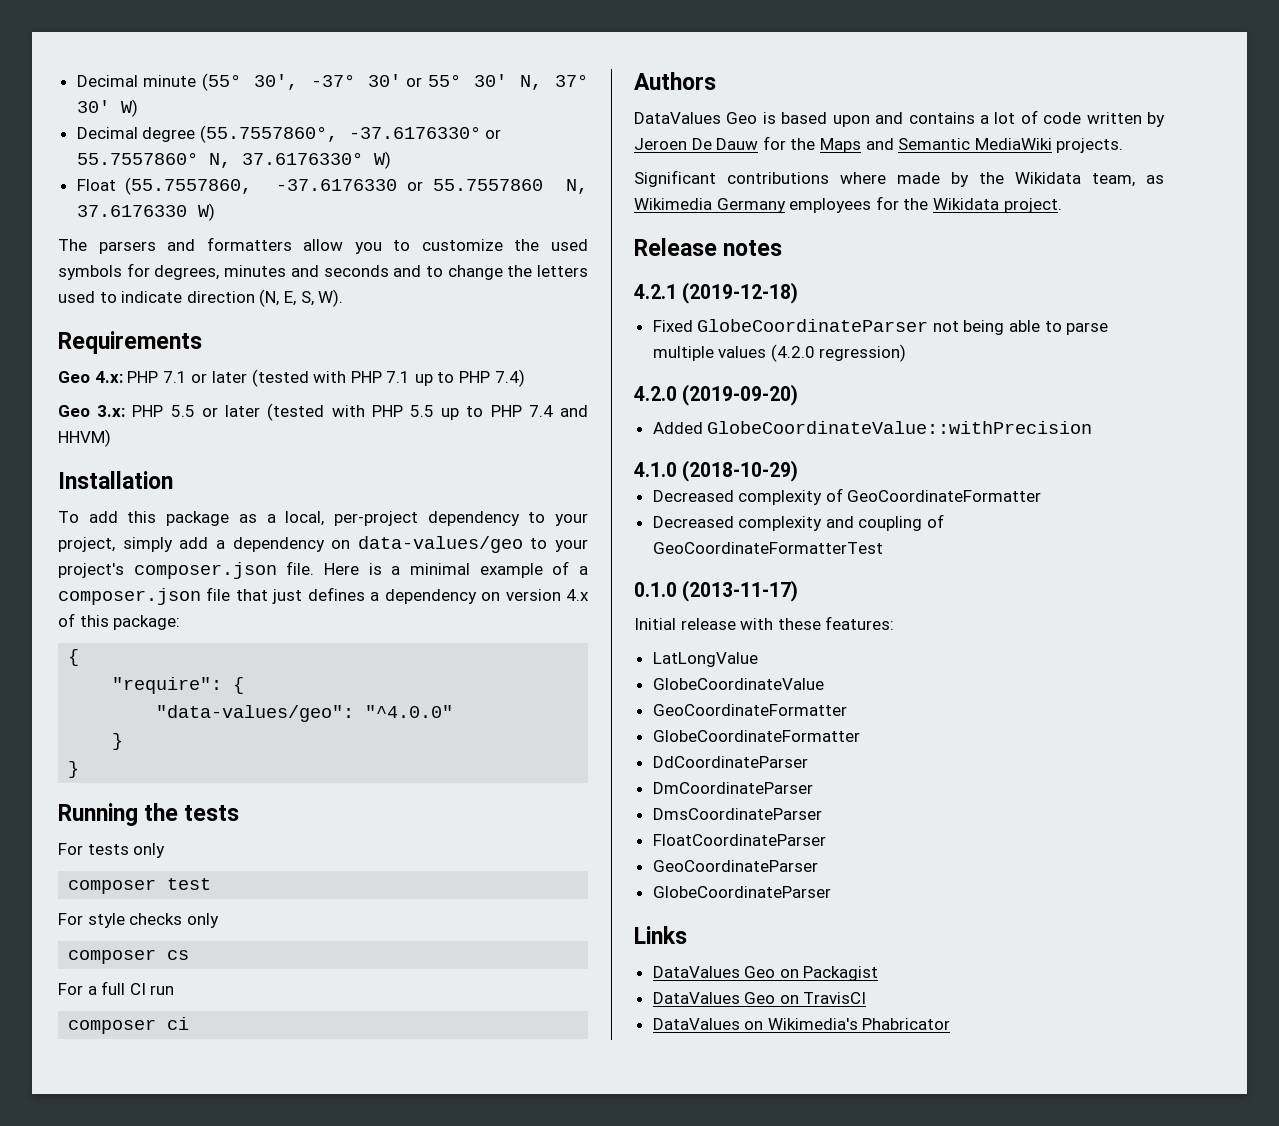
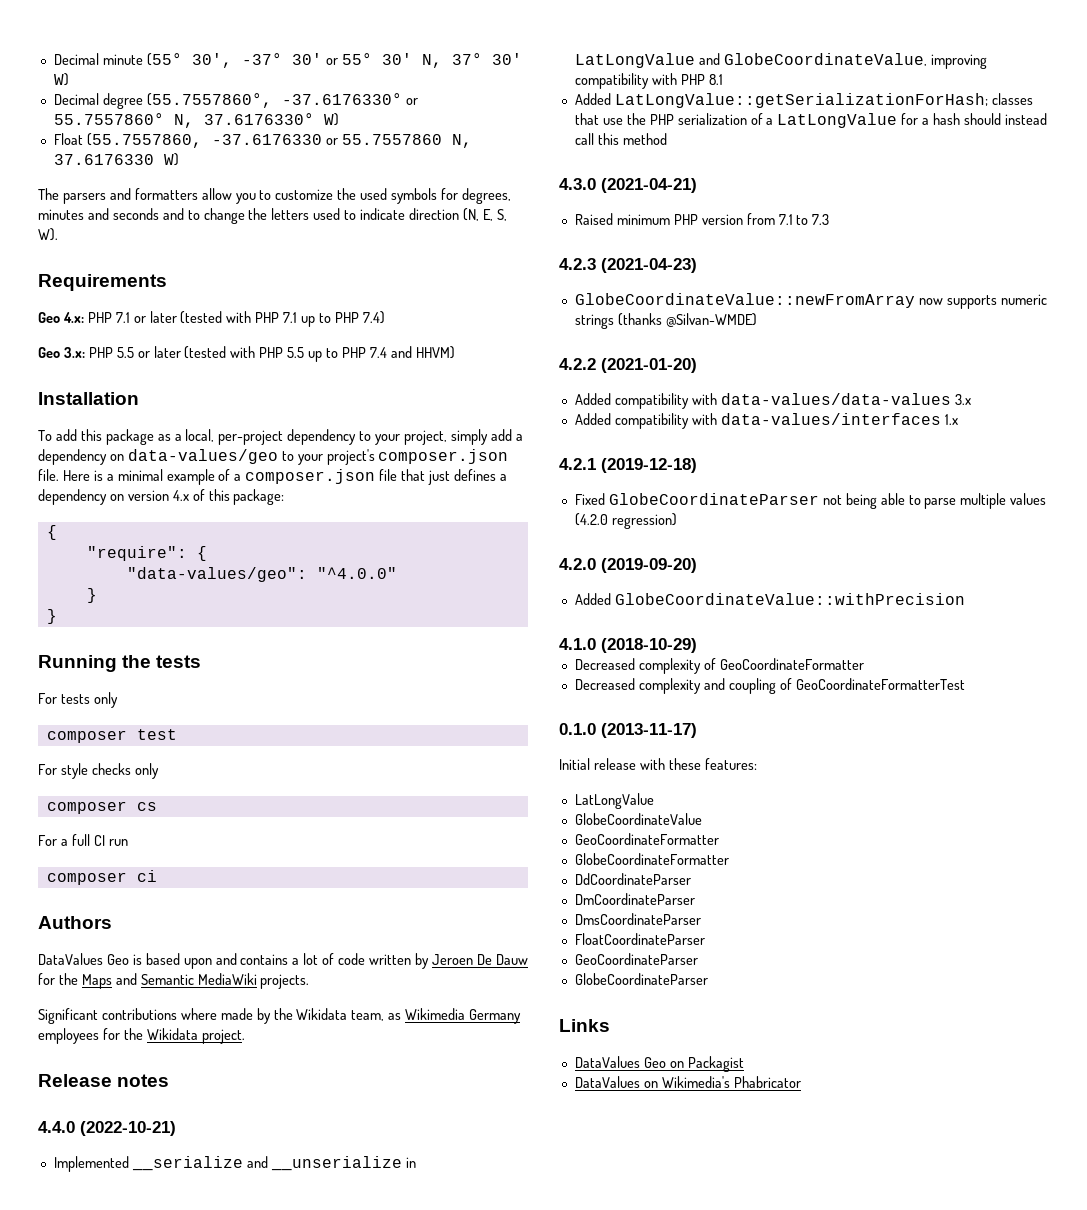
(783, 248) none -> [38,1121,176,1136] [53,1156,416,1172] [574,53,987,69] [574,73,723,89] [574,93,1033,108] [574,113,1047,128] [574,133,667,145] [559,178,697,193] [574,213,830,225] [559,258,697,273] [574,293,1047,309] [574,313,757,329] [559,358,697,373] [574,393,971,409] [574,413,958,429] // 4.4.0 (2022-10-21) // Implemented __serialize and __unserialize in LatLongValue and GlobeCoordinateValue, improving compatibility with PHP 8.1 // Added LatLongValue::getSerializationForHash; classes that use the PHP serialization of a LatLongValue for a hash should instead call this method // 4.3.0 (2021-04-21) // Raised minimum PHP version from 7.1 to 7.3 // 4.2.3 (2021-04-23) // GlobeCoordinateValue::newFromArray now supports numeric strings (thanks @Silvan-WMDE) // 4.2.2 (2021-01-20) // Added compatibility with data-values/data-values 3.x // Added compatibility with data-values/interfaces 1.x
[652,992,867,1004] // DataValues Geo on TravisCI -> (744, 1064) none

